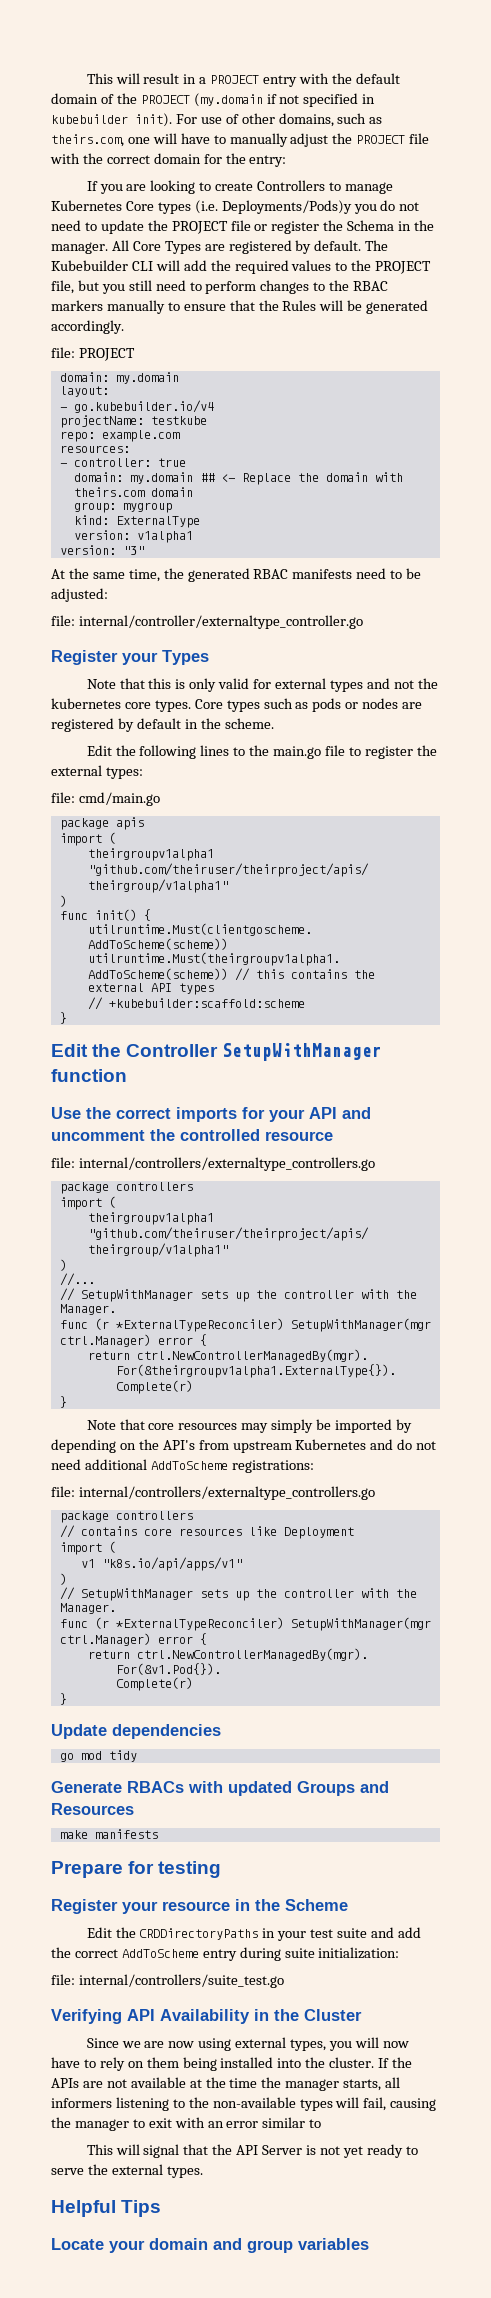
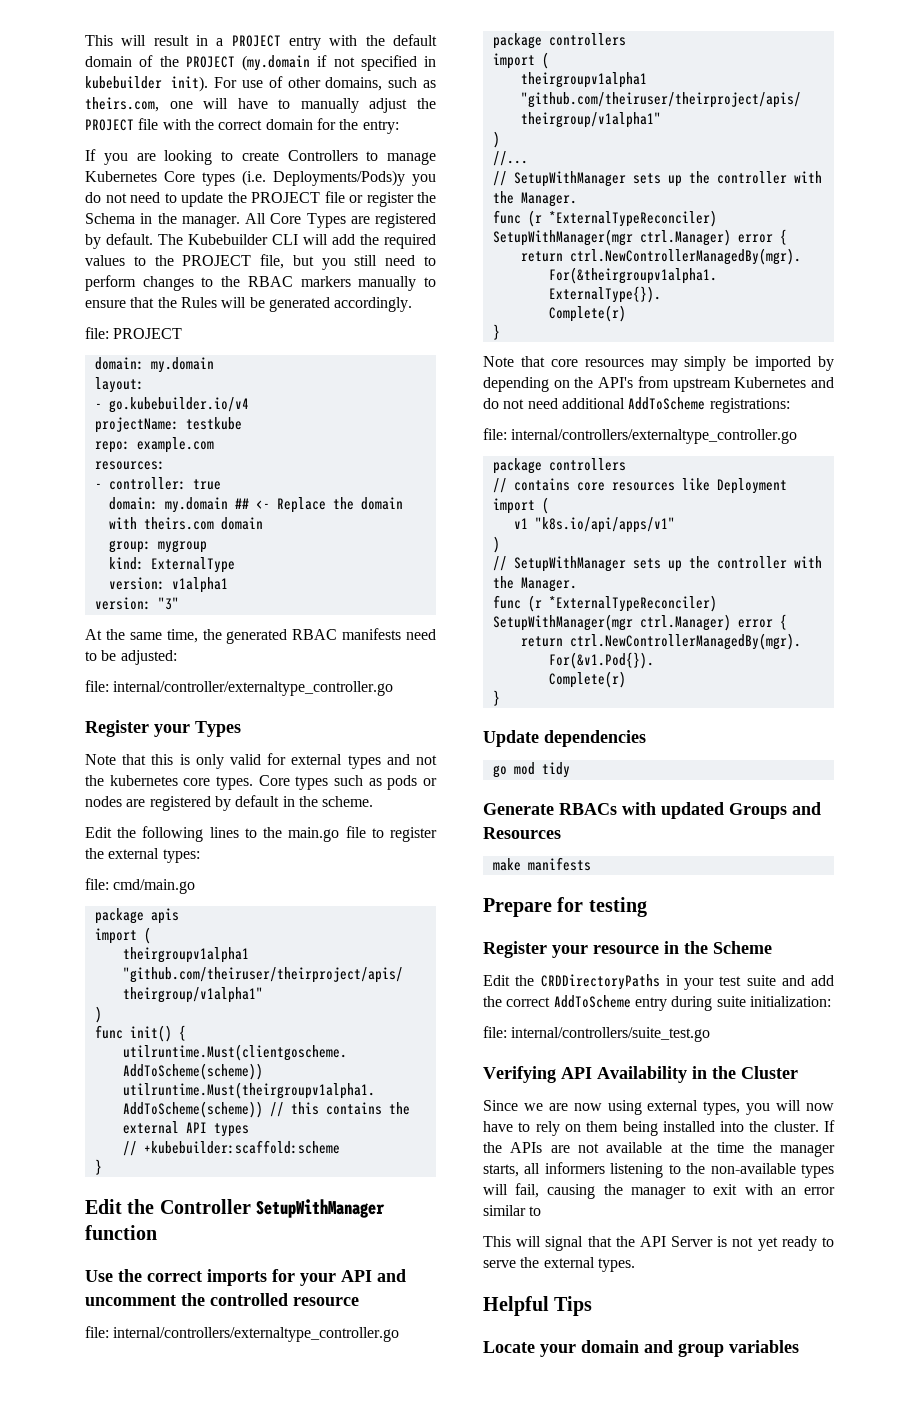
[78,1157,375,1171] internal/controllers/externaltype_controllers.go -> [113,1327,400,1342] internal/controllers/externaltype_controller.go
[78,1486,375,1500] internal/controllers/externaltype_controllers.go -> [511,429,798,444] internal/controllers/externaltype_controller.go

